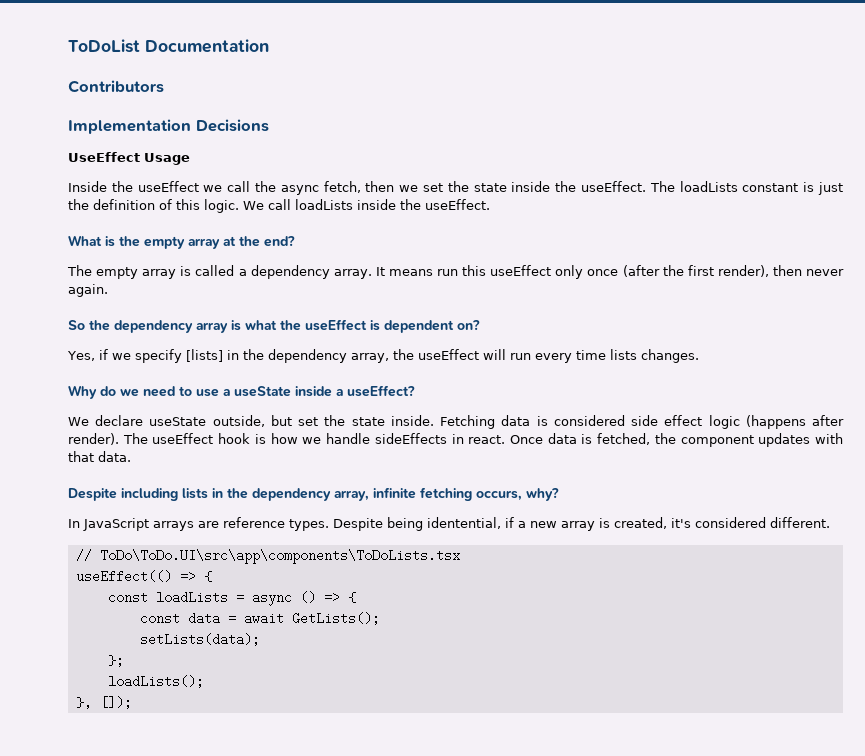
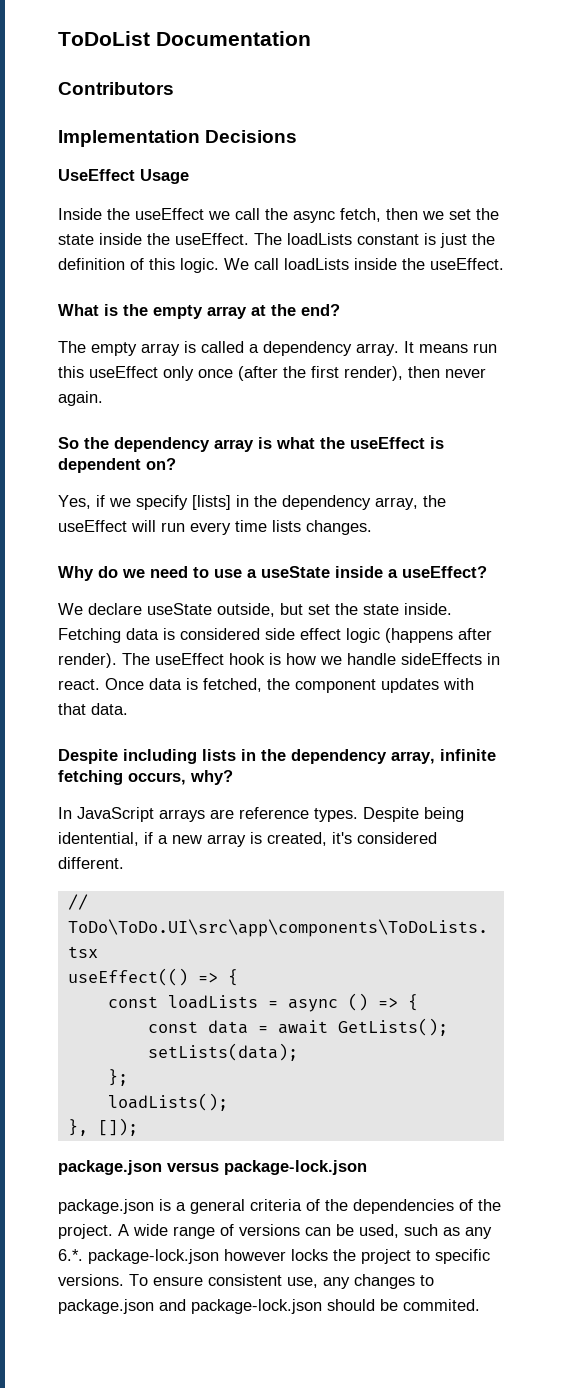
(132, 702) none -> [58,1160,367,1175] [58,1199,501,1214] [58,1224,492,1239] [58,1249,490,1264] [58,1274,434,1289] [58,1299,480,1314] // package.json versus package-lock.json // package.json is a general criteria of the dependencies of the project. A wide range of versions can be used, such as any 6.*. package-lock.json however locks the project to specific versions. To ensure consistent use, any changes to package.json and package-lock.json should be commited.

